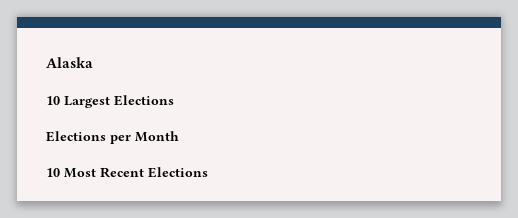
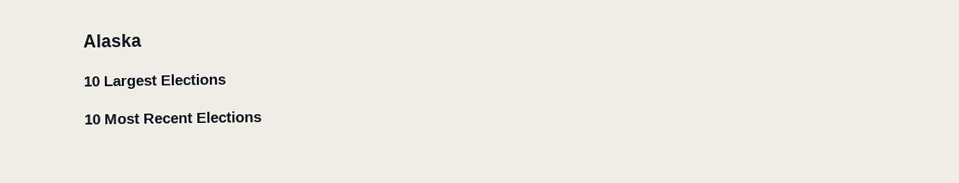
[46,131,179,144] // Elections per Month -> (227, 79) none

